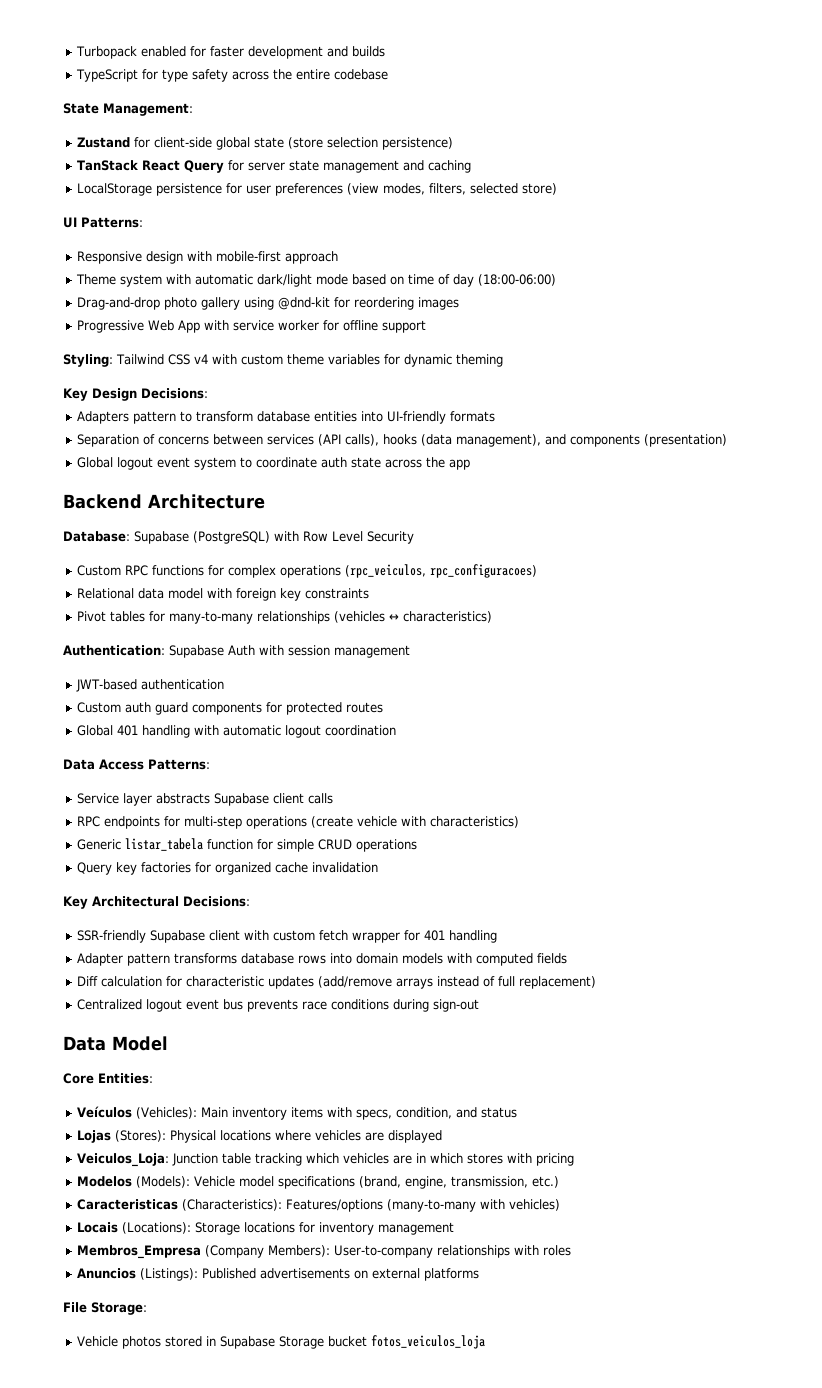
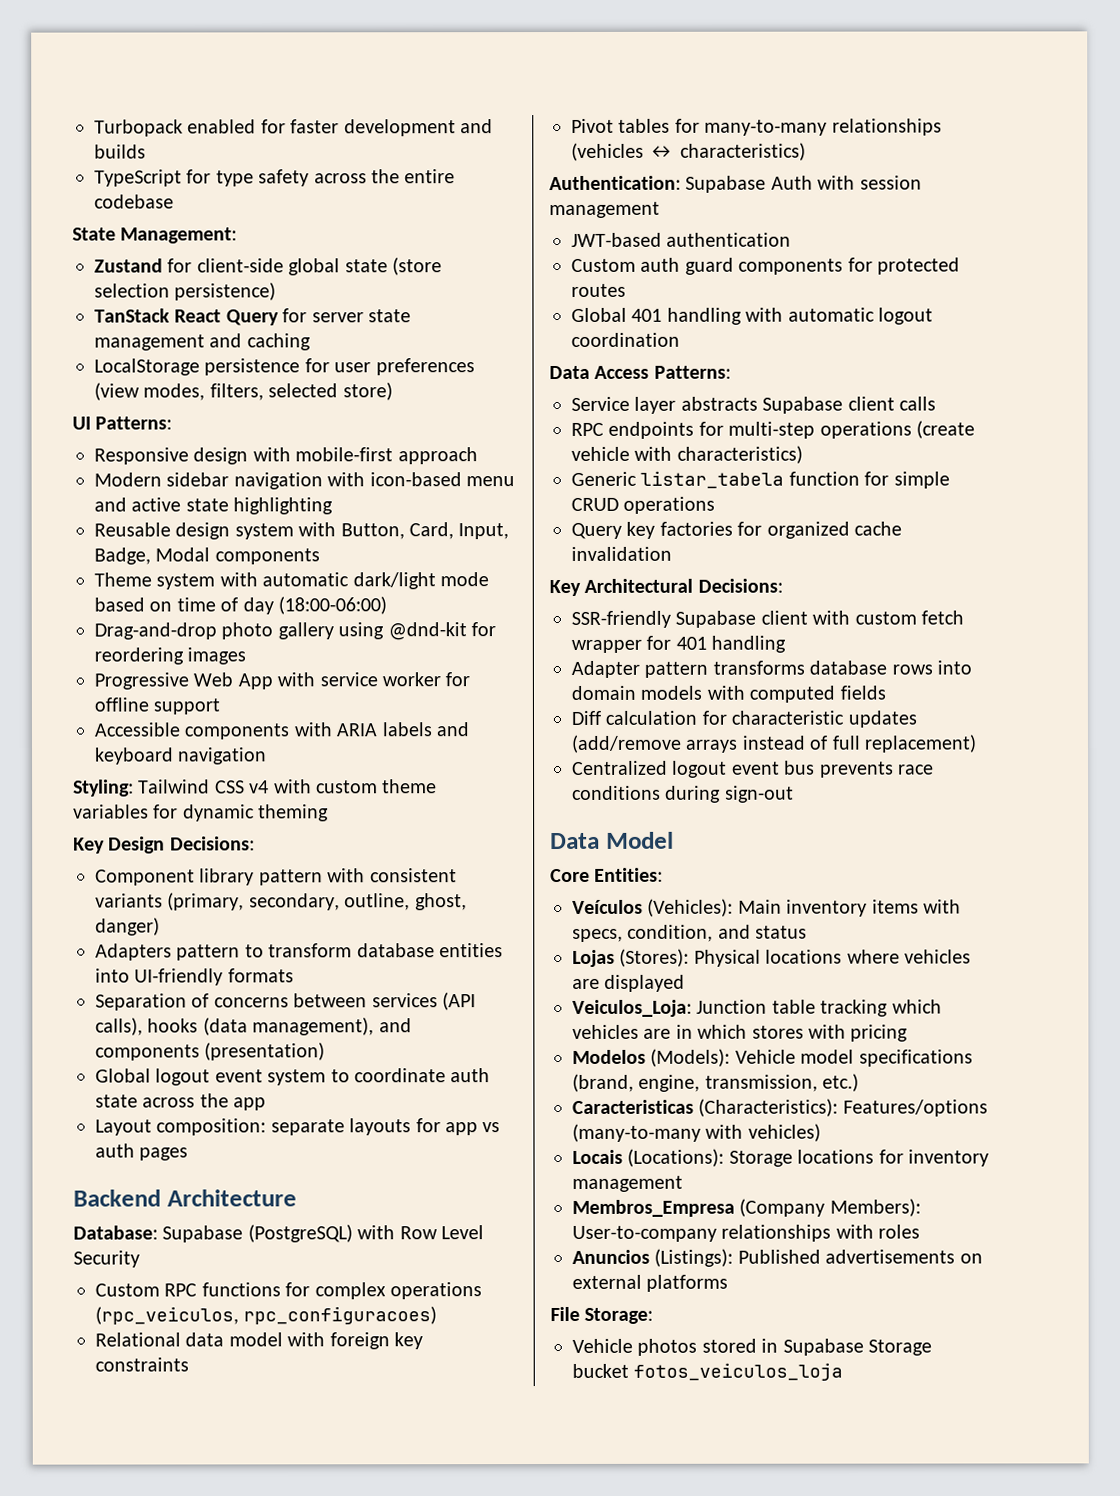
(339, 257) none -> [94,472,515,490] [94,497,334,515] [94,522,510,540] [94,547,320,565] // Modern sidebar navigation with icon-based menu and active state highlighting // Reusable design system with Button, Card, Input, Badge, Modal components
(427, 326) none -> [94,722,469,740] [94,747,268,765] // Accessible components with ARIA labels and keyboard navigation
(208, 393) none -> [95,868,457,886] [95,892,467,911] [95,917,160,936] // Component library pattern with consistent variants (primary, secondary, outline, ghost, danger)
(471, 464) none -> [95,1118,501,1136] [95,1143,189,1161] // Layout composition: separate layouts for app vs auth pages

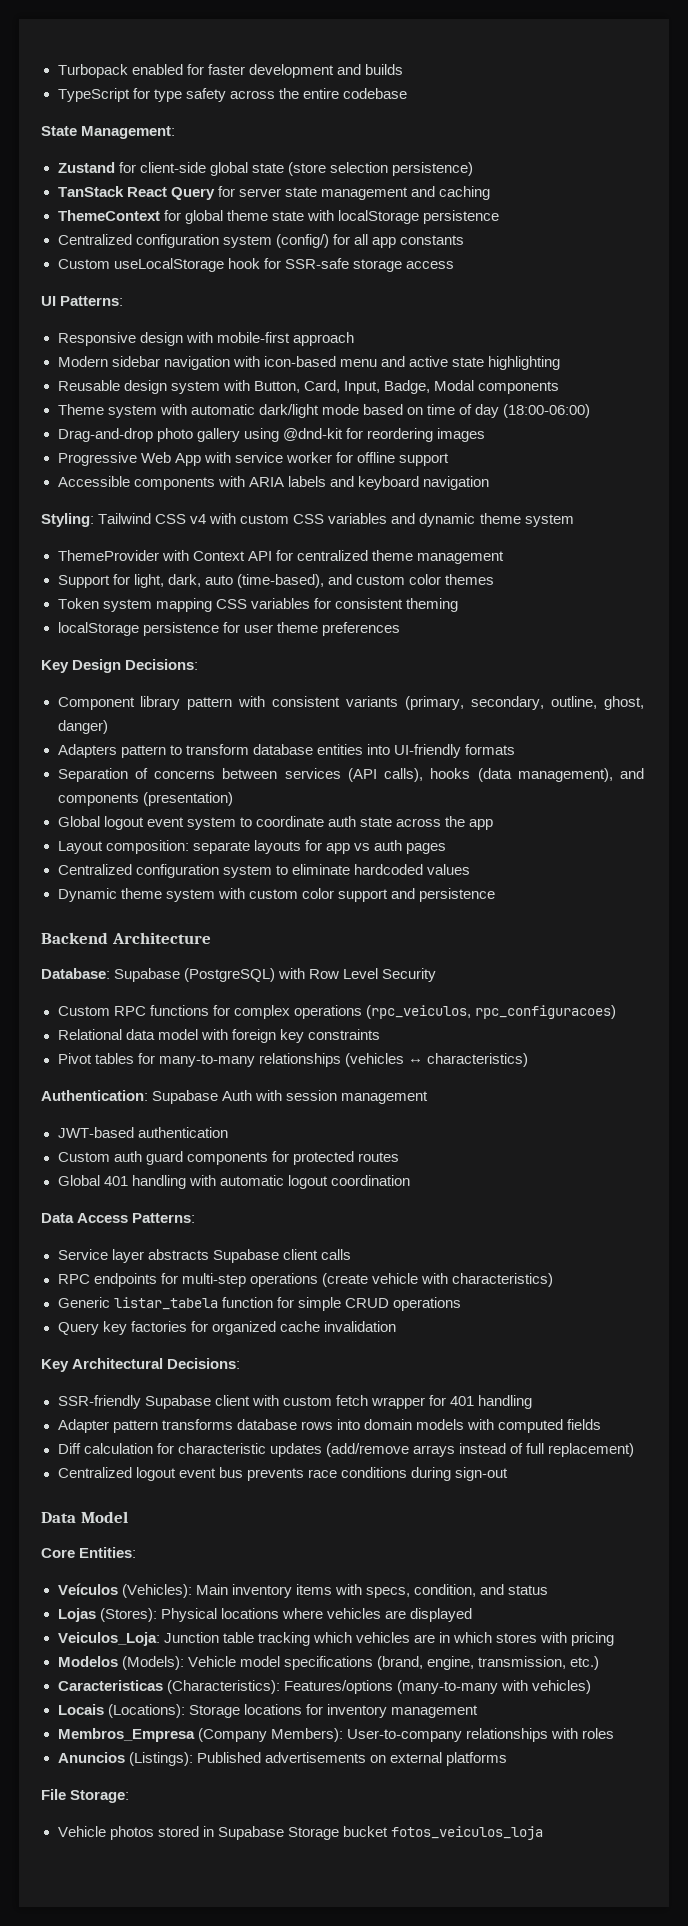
[94,358,475,376] [94,382,393,401] LocalStorage persistence for user preferences (view modes, filters, selected store) -> [57,210,499,224] [57,234,464,248] [57,258,454,272] ThemeContext for global theme state with localStorage persistence // Centralized configuration system (config/) for all app constants // Custom useLocalStorage hook for SSR-safe storage access
[382,779,438,794] theme -> [293,513,574,527] [57,550,504,564] [57,574,494,588] [57,598,247,612] CSS variables and dynamic theme system // ThemeProvider with Context API for centralized theme management // Support for light, dark, auto (time-based), and custom color themes // Token system mapping CSS
[182,804,255,822] dynamic -> [334,598,403,609] consistent
(330, 813) none -> [57,622,400,636] // localStorage persistence for user theme preferences
(189, 1154) none -> [57,864,470,878] [57,888,495,902] // Centralized configuration system to eliminate hardcoded values // Dynamic theme system with custom color support and persistence

